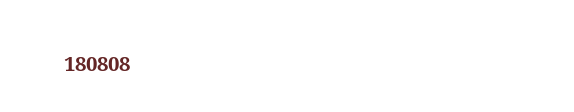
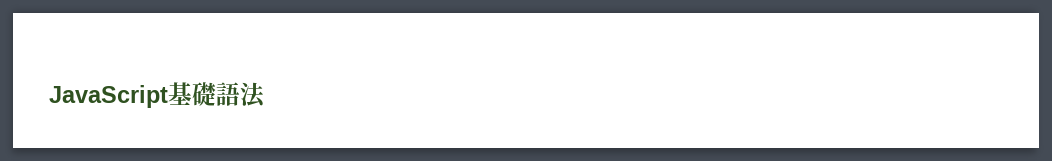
[64,57,130,71] 180808 -> [49,82,266,108] JavaScript基礎語法

